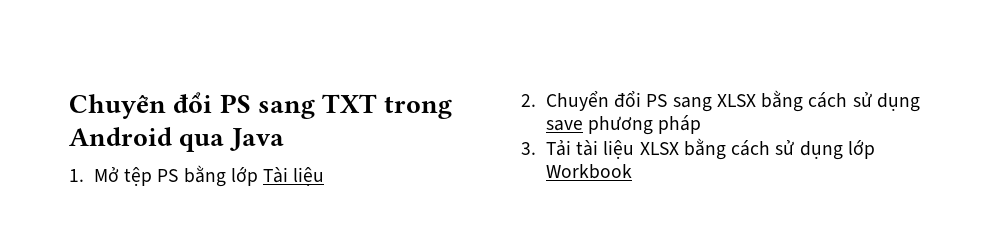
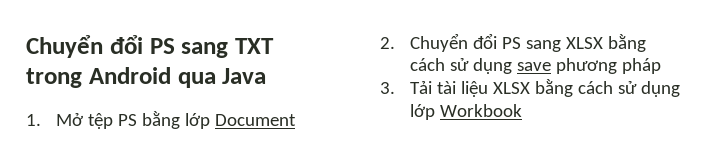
[263,167,325,186] Tài liệu -> [215,114,297,126] Document

